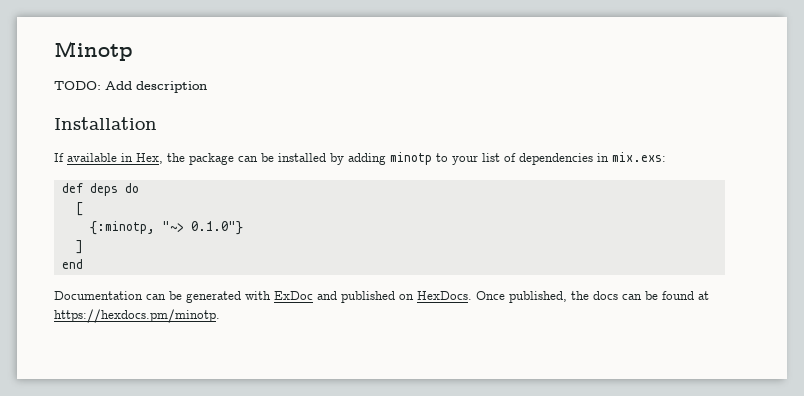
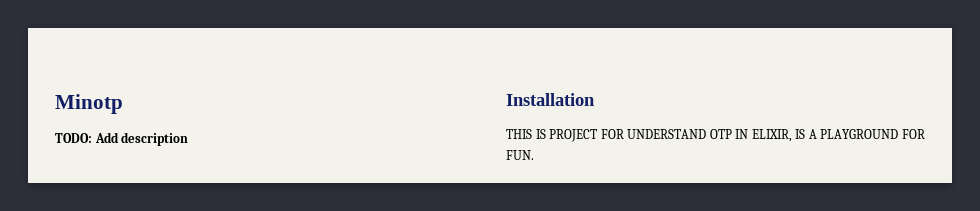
[54,152,666,165] [61,183,139,196] [75,202,83,216] [89,221,243,235] [75,240,83,254] [61,259,83,269] [54,291,709,303] [54,309,220,323] If available in Hex, the package can be installed by adding minotp to your list of dependencies in mix.exs: // def deps do // [ // {:minotp, "~> 0.1.0"} // ] // end // Documentation can be generated with ExDoc and published on HexDocs. Once published, the docs can be found at https://hexdocs.pm/minotp. -> [506,129,925,142] [506,150,534,160] THIS IS PROJECT FOR UNDERSTAND OTP IN ELIXIR, IS A PLAYGROUND FOR FUN.

